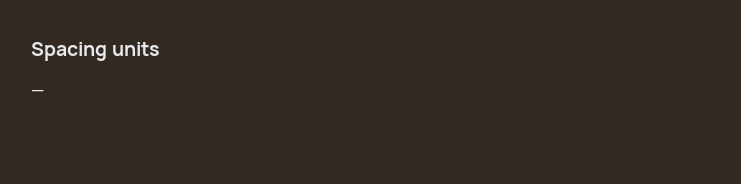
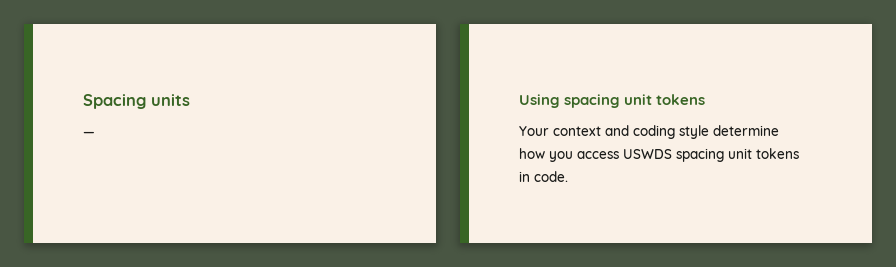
(44, 93) none -> [519,94,706,108] [519,125,779,139] [519,148,799,162] [519,171,568,182] // Using spacing unit tokens // Your context and coding style determine how you access USWDS spacing unit tokens in code.

